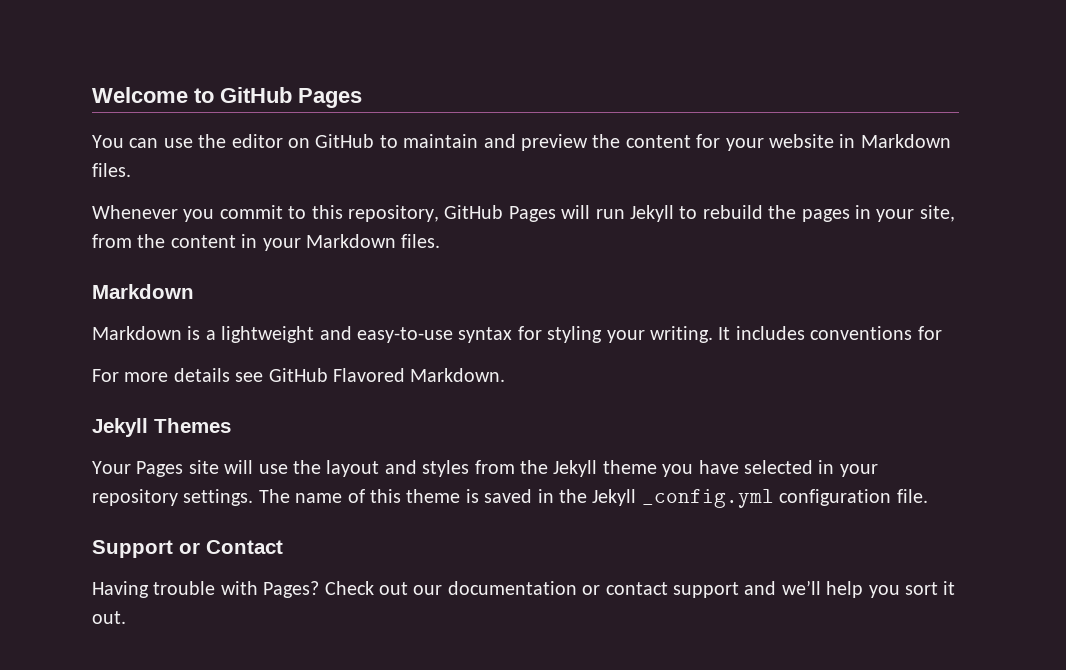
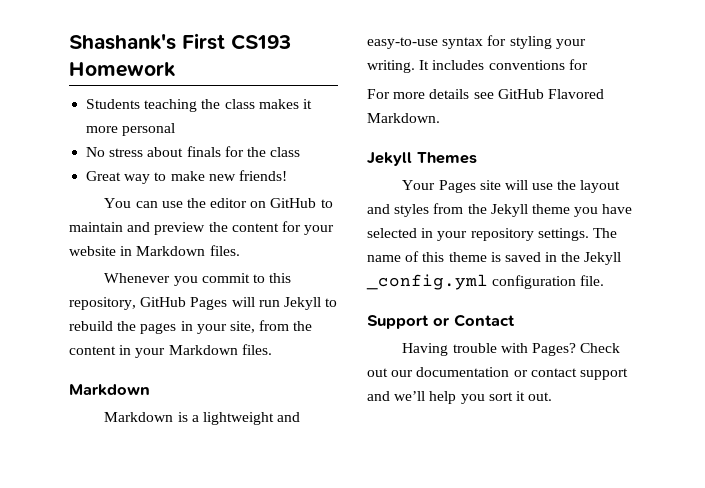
[92,87,362,108] Welcome to GitHub Pages -> [69,33,291,50] [69,62,176,77] [86,99,312,112] [86,123,176,136] [86,146,301,157] [86,170,287,184] Shashank's First CS193 Homework // Students teaching the class makes it more personal // No stress about finals for the class // Great way to make new friends!

